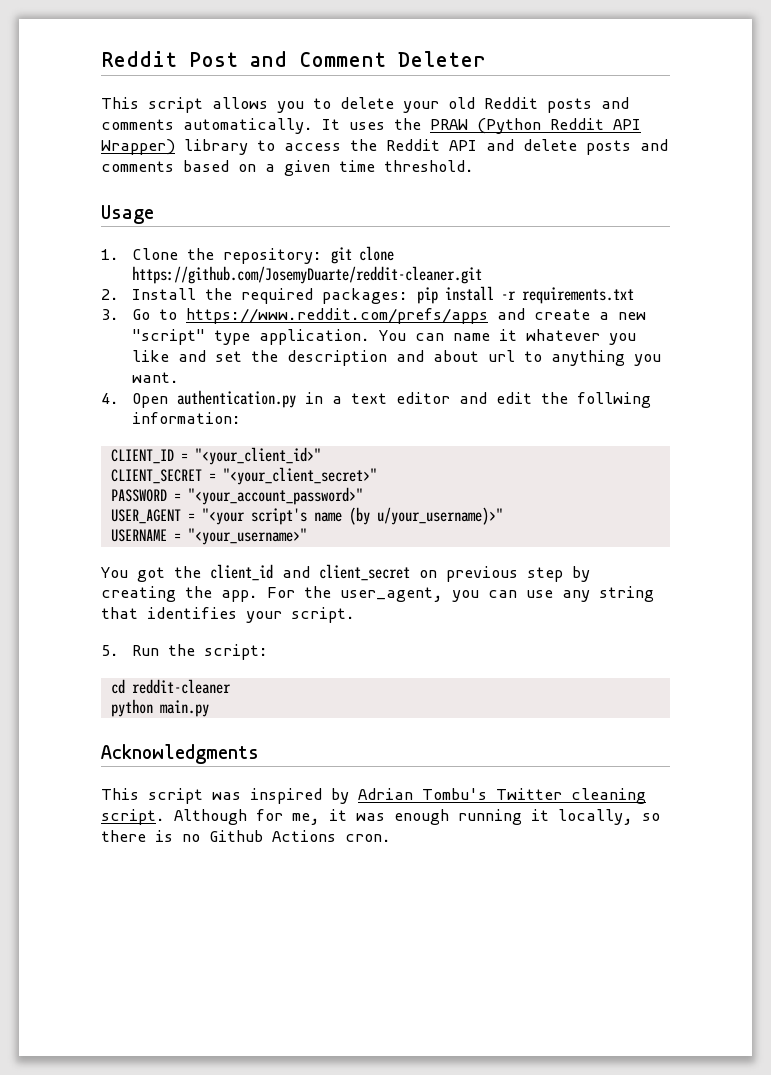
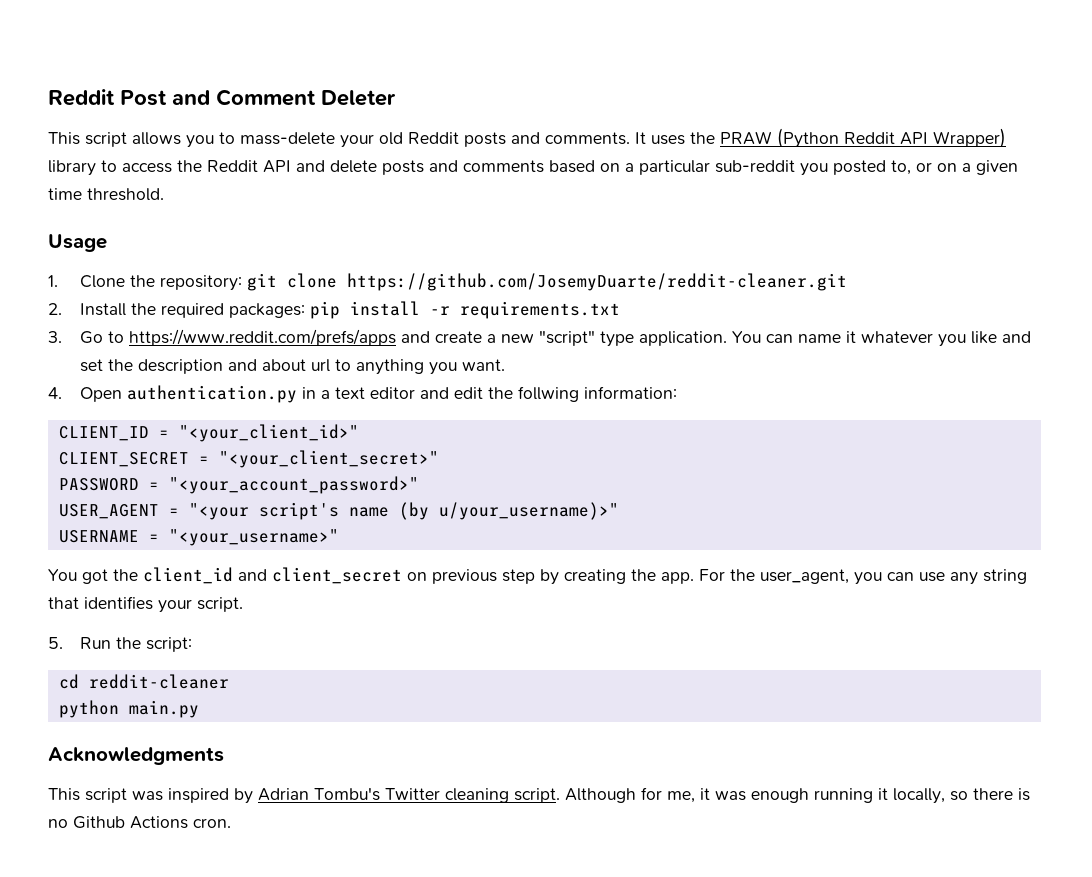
[340,97,394,109] delete -> [240,132,335,145] mass-delete
[101,118,313,134] comments automatically. -> [545,132,630,145] comments.
(275, 168) none -> [639,160,971,176] particular sub-reddit you posted to, or on a

